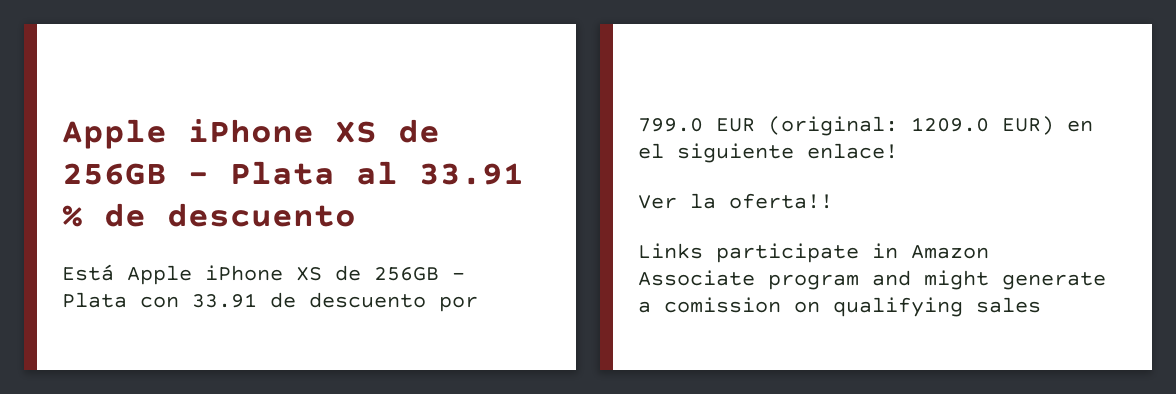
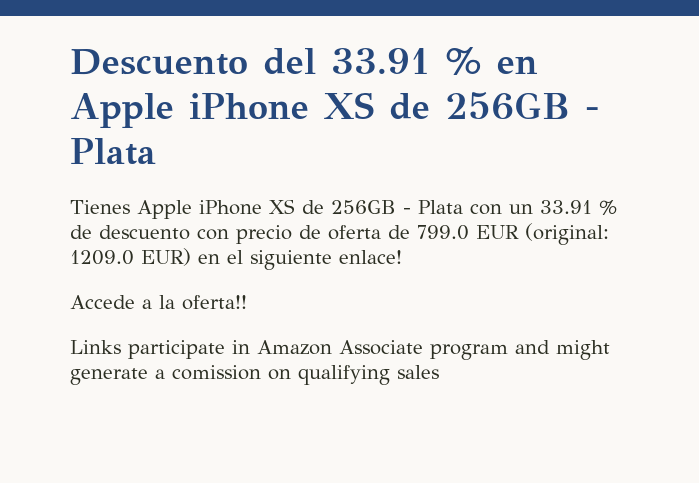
[62,119,440,149] [62,161,524,185] [62,203,356,227] [62,264,114,281] Apple iPhone XS de 256GB - Plata al 33.91 % de descuento // Está -> [70,47,538,75] [70,92,599,128] [70,138,156,165] [70,200,130,214] Descuento del 33.91 % en Apple iPhone XS de 256GB - Plata // Tienes
[192,292,478,312] 33.91 de descuento por -> [509,200,617,215] [70,225,410,244] un 33.91 % de descuento con precio de oferta de
[638,195,677,209] Ver -> [70,295,152,309] Accede a

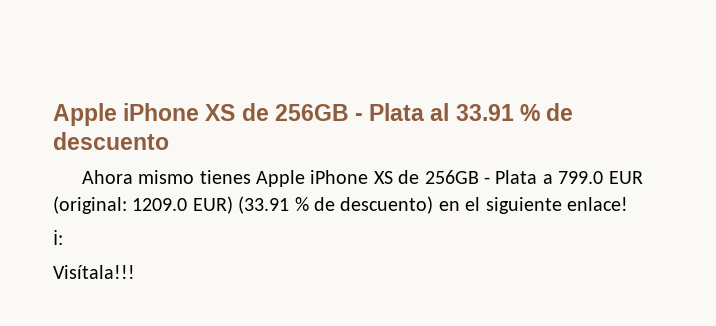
[70,47,538,75] [70,92,599,128] [70,138,156,165] [70,199,617,219] [70,225,410,244] Descuento del 33.91 % en Apple iPhone XS de 256GB - Plata // Tienes Apple iPhone XS de 256GB - Plata con un 33.91 % de descuento con precio de oferta de -> [53,103,574,126] [53,132,169,150] [81,170,553,187] Apple iPhone XS de 256GB - Plata al 33.91 % de descuento // Ahora mismo tienes Apple iPhone XS de 256GB - Plata a
(191, 257) none -> [238,196,434,214] (33.91 % de descuento)
[70,295,247,310] [70,340,610,360] [70,365,439,385] Accede a la oferta!! // Links participate in Amazon Associate program and might generate a comission on qualifying sales -> [53,230,63,245] [53,265,135,279] ℹ: // Visítala!!!

